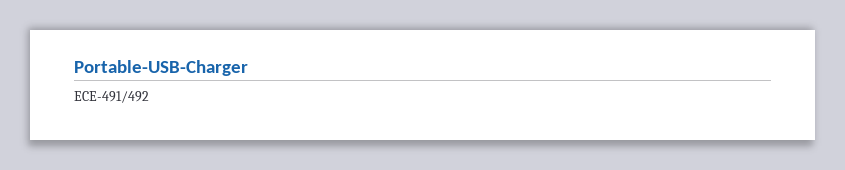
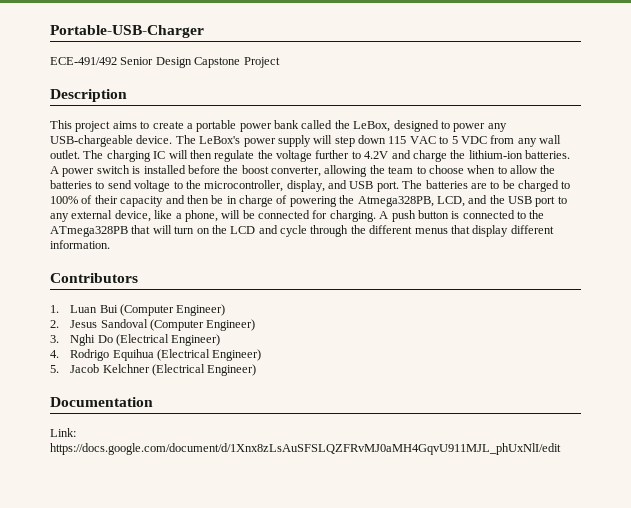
(149, 97) none -> [120,57,280,68] [50,89,127,102] [50,120,507,132] [50,135,561,147] [50,150,570,162] [50,165,556,177] [50,180,571,192] [50,195,567,207] [50,210,545,222] [50,225,554,237] [50,240,110,249] [50,273,138,283] [50,304,226,316] [50,319,256,331] [50,334,221,346] [50,349,262,361] [50,364,257,376] [50,397,153,407] [50,428,76,437] [50,443,561,455] Senior Design Capstone Project // Description // This project aims to create a portable power bank called the LeBox, designed to power any USB-chargeable device. The LeBox's power supply will step down 115 VAC to 5 VDC from any wall outlet. The charging IC will then regulate the voltage further to 4.2V and charge the lithium-ion batteries. A power switch is installed before the boost converter, allowing the team to choose when to allow the batteries to send voltage to the microcontroller, display, and USB port. The batteries are to be charged to 100% of their capacity and then be in charge of powering the Atmega328PB, LCD, and the USB port to any external device, like a phone, will be connected for charging. A push button is connected to the ATmega328PB that will turn on the LCD and cycle through the different menus that display different information. // Contributors // 1. Luan Bui (Computer Engineer) // 2. Jesus Sandoval (Computer Engineer) // 3. Nghi Do (Electrical Engineer) // 4. Rodrigo Equihua (Electrical Engineer) // 5. Jacob Kelchner (Electrical Engineer) // Documentation // Link: https://docs.google.com/document/d/1Xnx8zLsAuSFSLQZFRvMJ0aMH4GqvU911MJL_phUxNlI/edit

